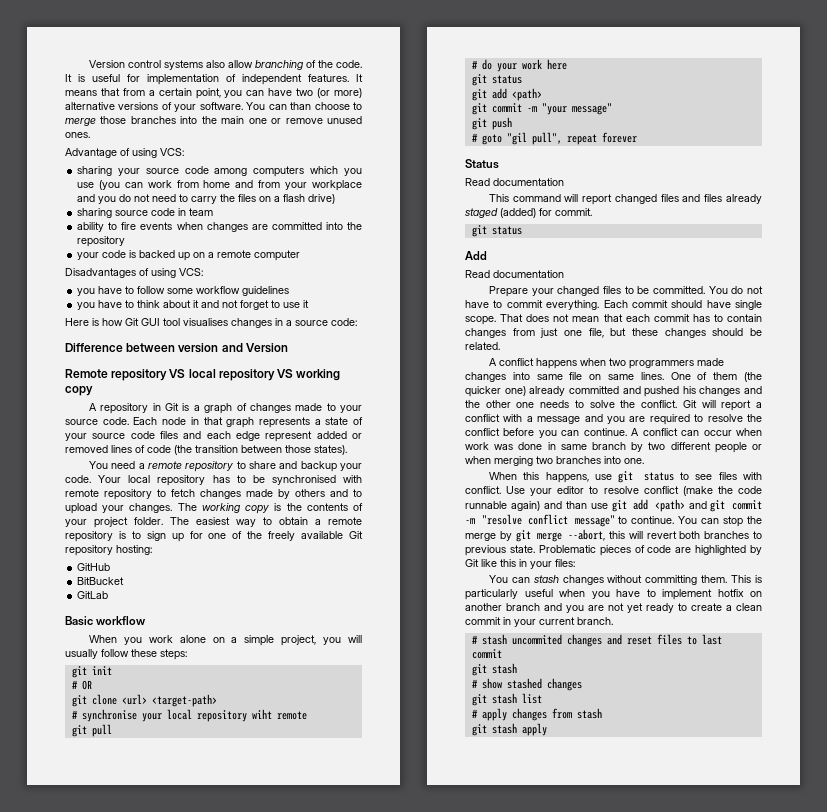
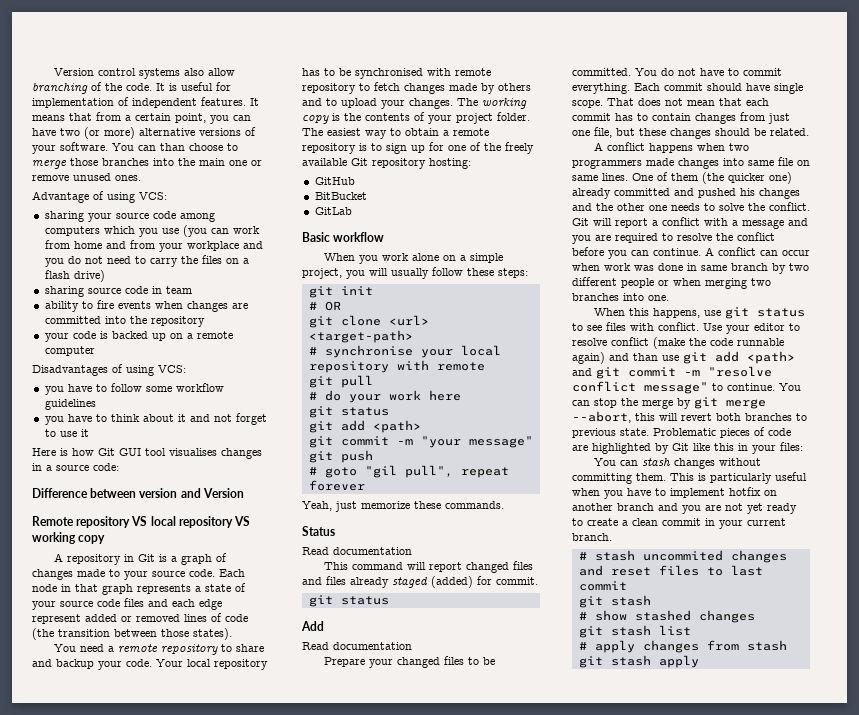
[251,709,272,719] wiht -> [396,360,429,370] with
(637, 137) none -> [302,501,504,512] // Yeah, just memorize these commands.

